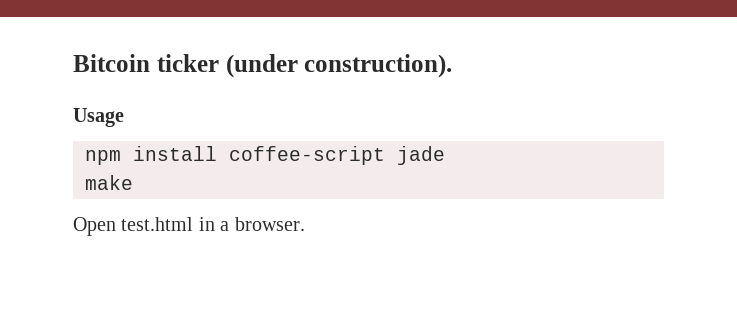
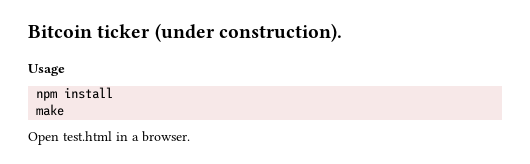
[229,146,445,165] coffee-script jade -> (114, 93) none

